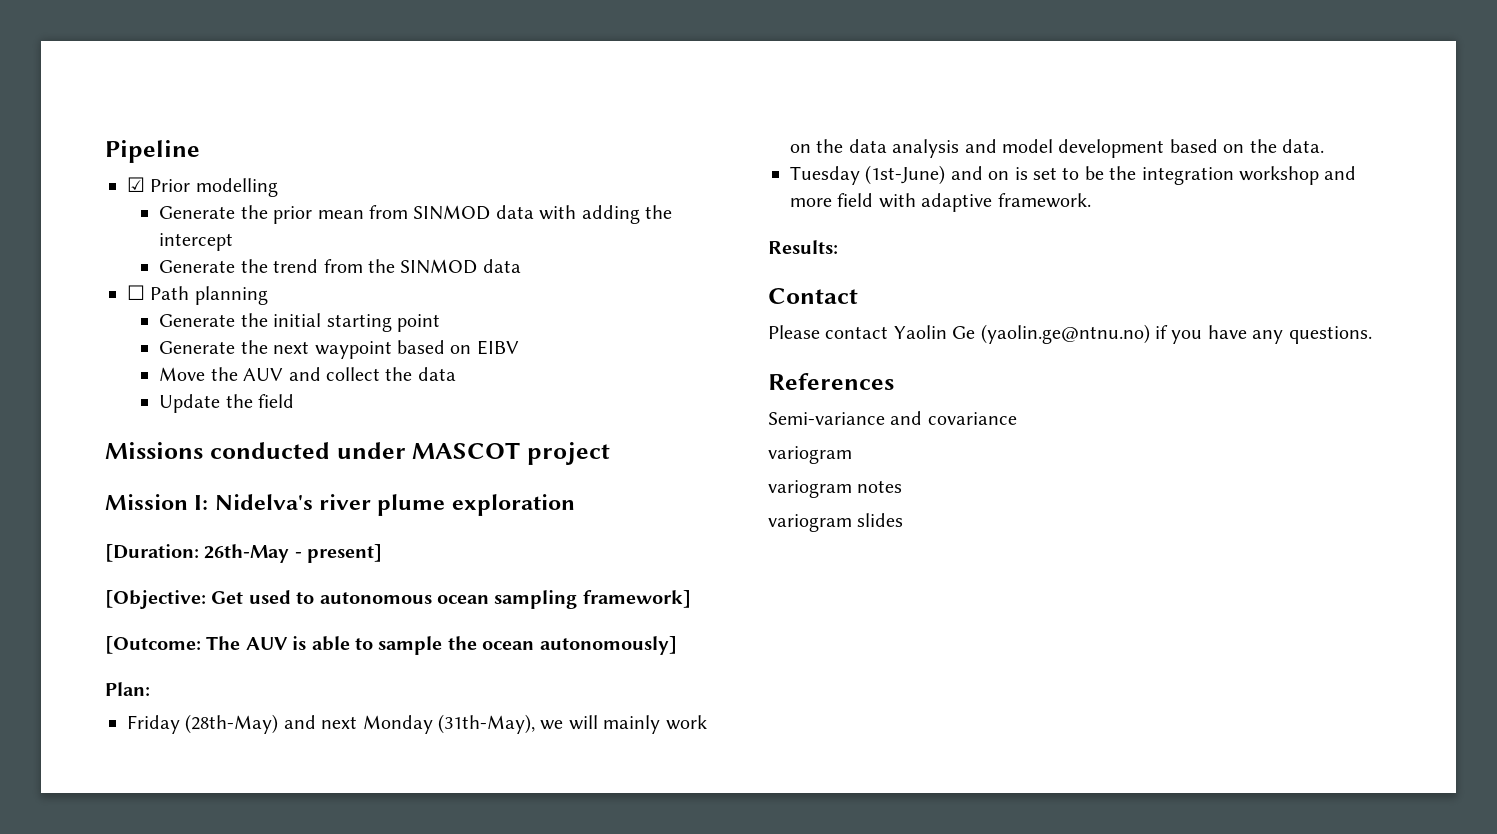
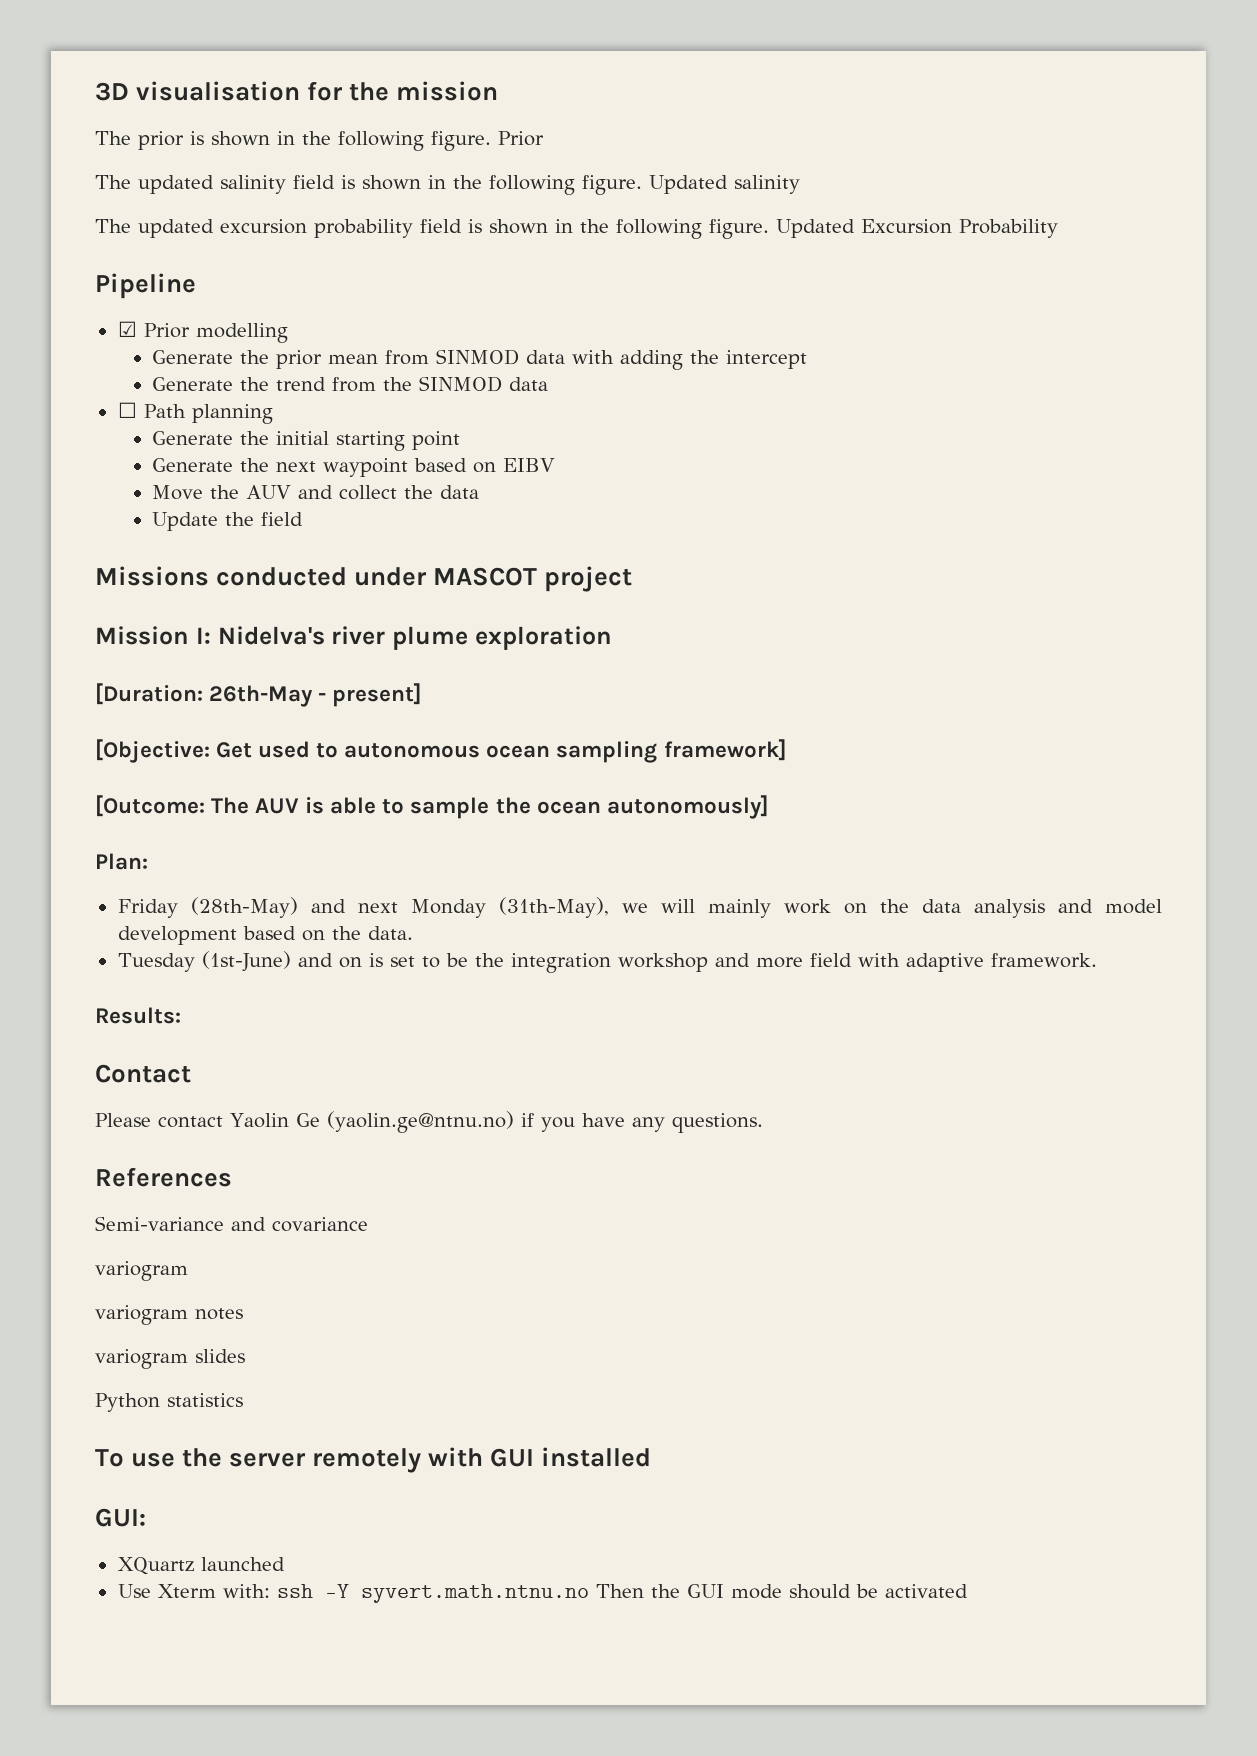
(105, 151) none -> [95,81,499,101] [95,131,544,151] [95,175,800,195] [95,219,1058,239] 3D visualisation for the mission // The prior is shown in the following figure. Prior // The updated salinity field is shown in the following figure. Updated salinity // The updated excursion probability field is shown in the following figure. Updated Excursion Probability //
(904, 520) none -> [95,1393,243,1412] [95,1447,652,1473] [95,1508,146,1527] [117,1557,285,1575] [117,1584,968,1603] // Python statistics // To use the server remotely with GUI installed // GUI: // XQuartz launched // Use Xterm with: ssh -Y syvert.math.ntnu.no Then the GUI mode should be activated

